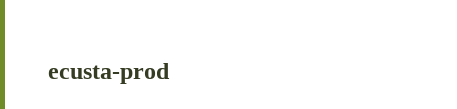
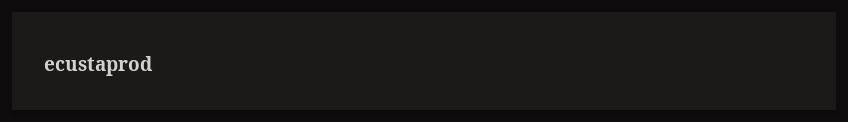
[48,63,170,84] ecusta-prod -> [44,56,153,76] ecustaprod

